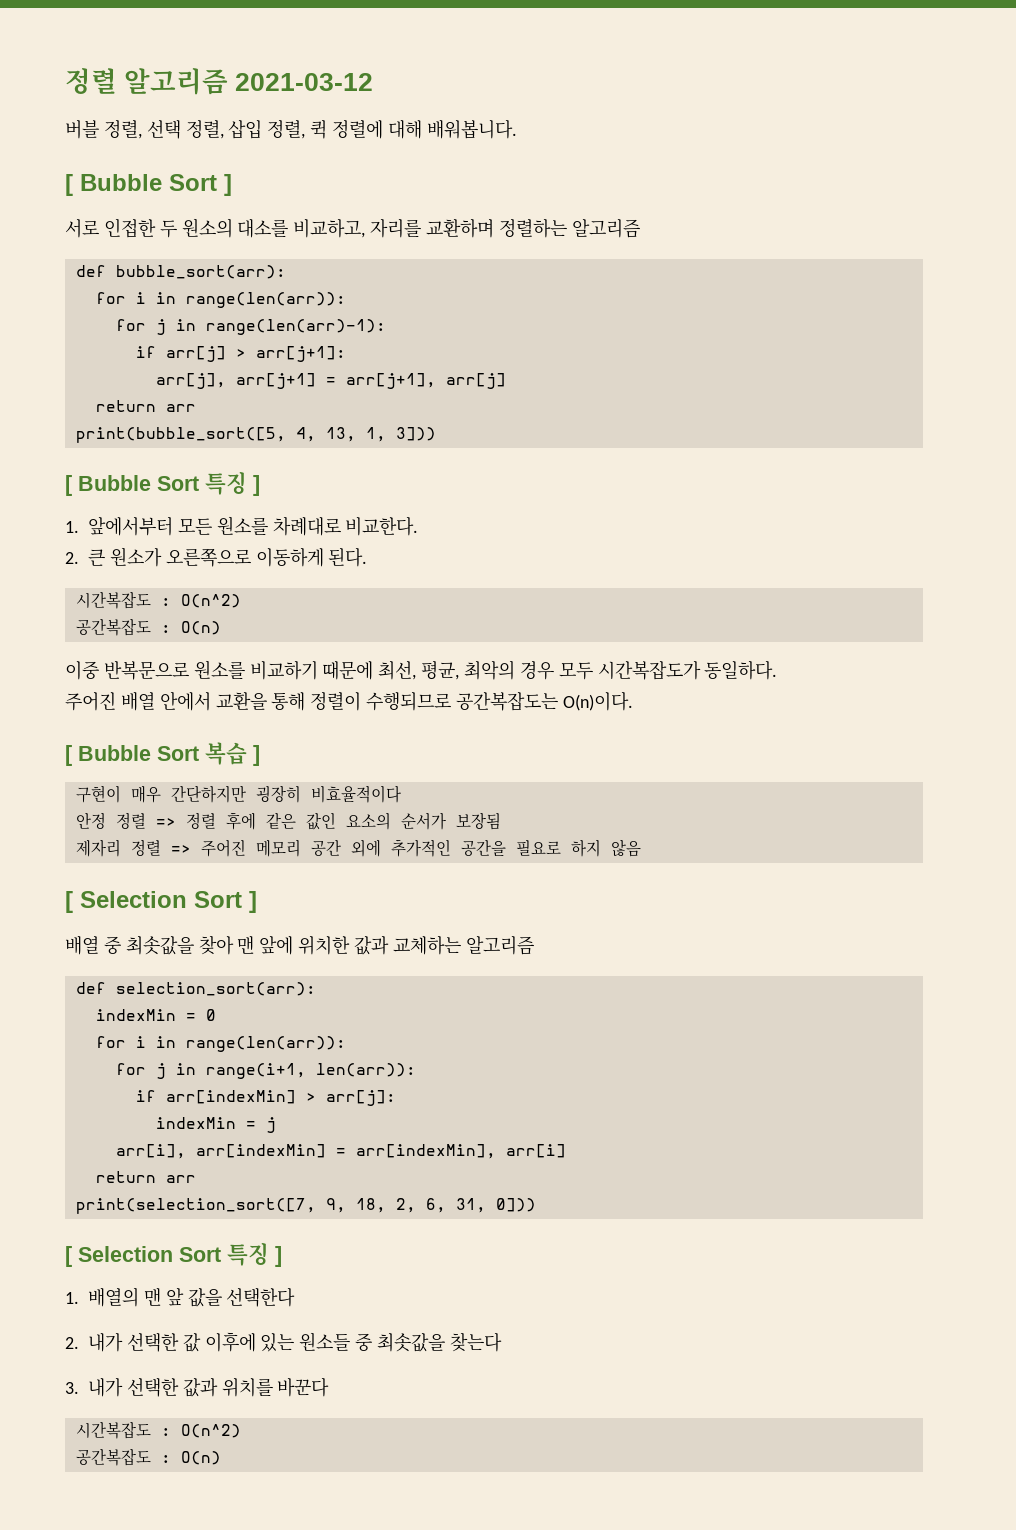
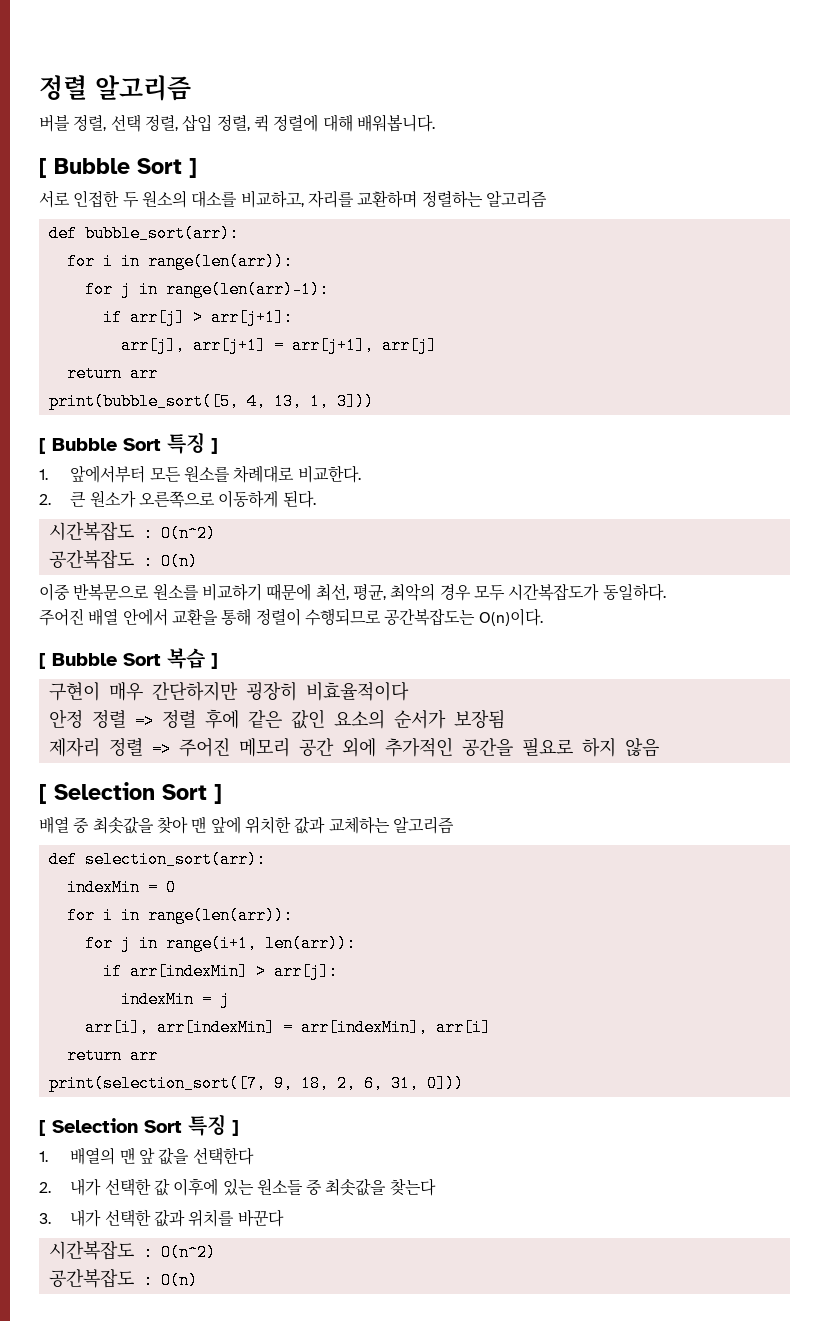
[235,73,374,91] 2021-03-12 -> (191, 88) none

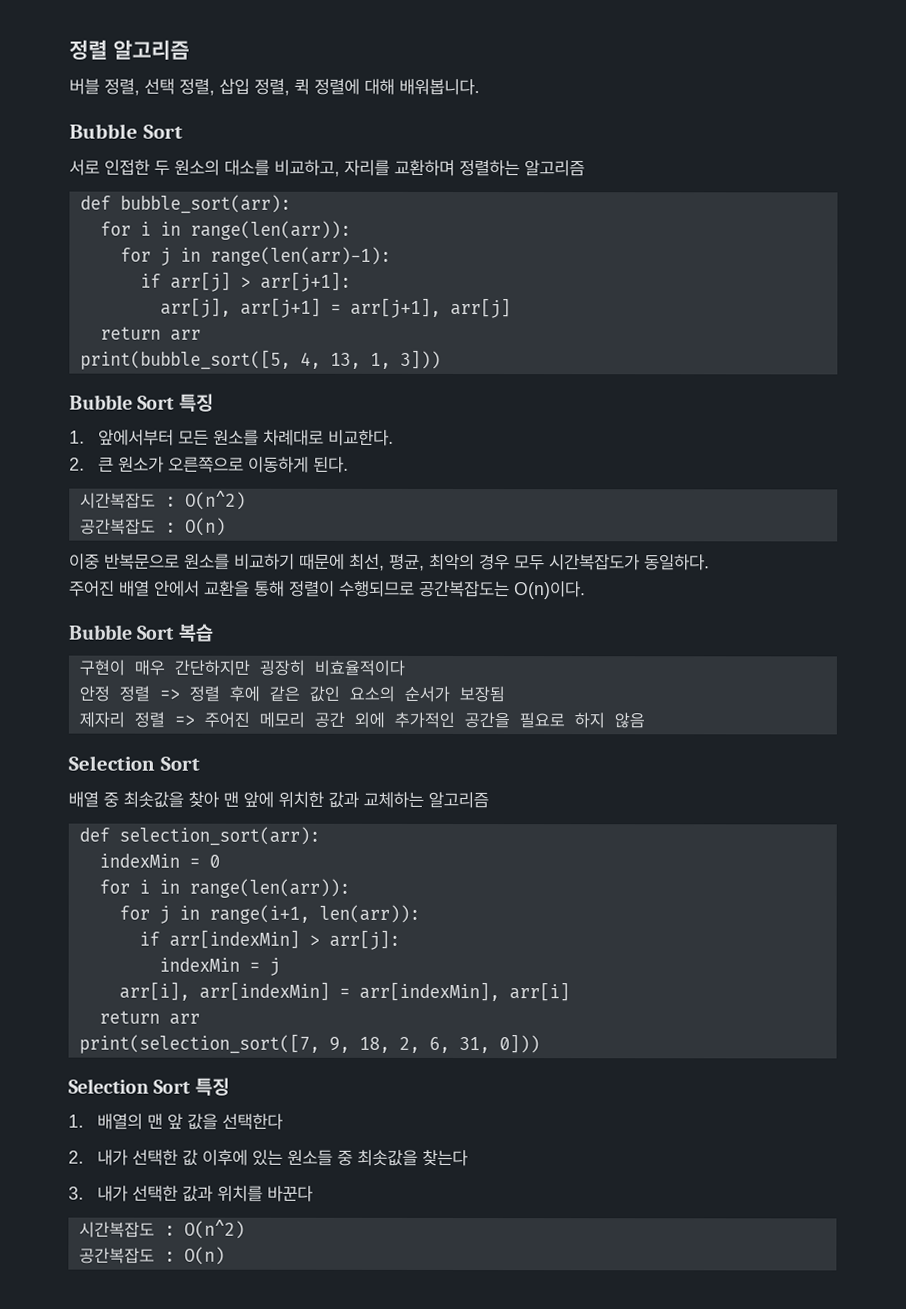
[39,158,197,178] [ Bubble Sort ] -> [69,123,183,139] Bubble Sort
[39,438,46,454] [ -> (441, 359) none
[211,438,218,454] ] -> (214, 402) none
[39,653,46,669] [ -> (586, 590) none
[211,653,218,669] ] -> (214, 632) none
[39,782,222,804] [ Selection Sort ] -> [68,755,200,771] Selection Sort
[39,1120,46,1136] [ -> (540, 1044) none
[232,1120,239,1136] ] -> (230, 1086) none

